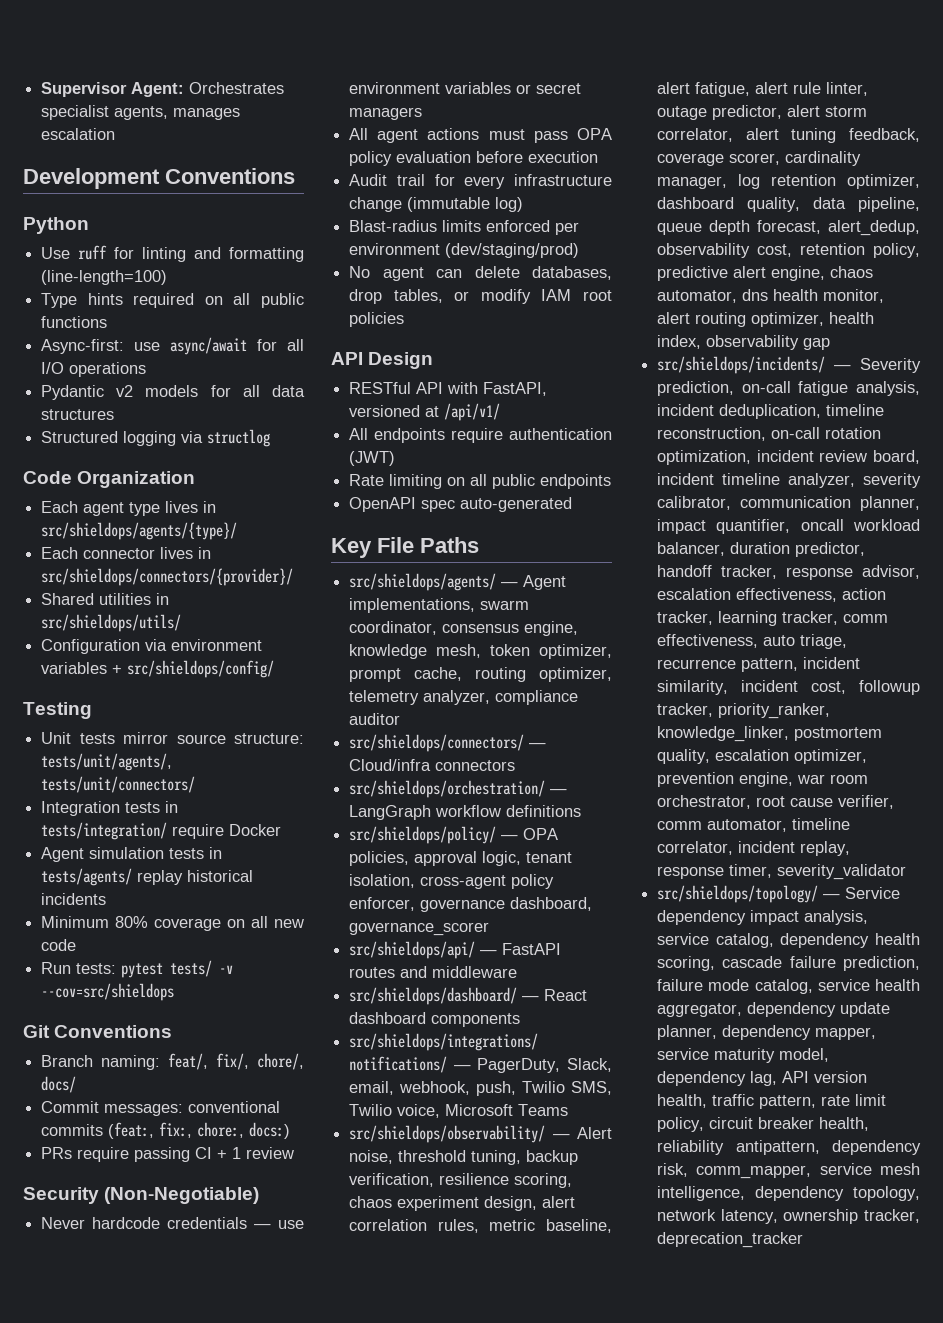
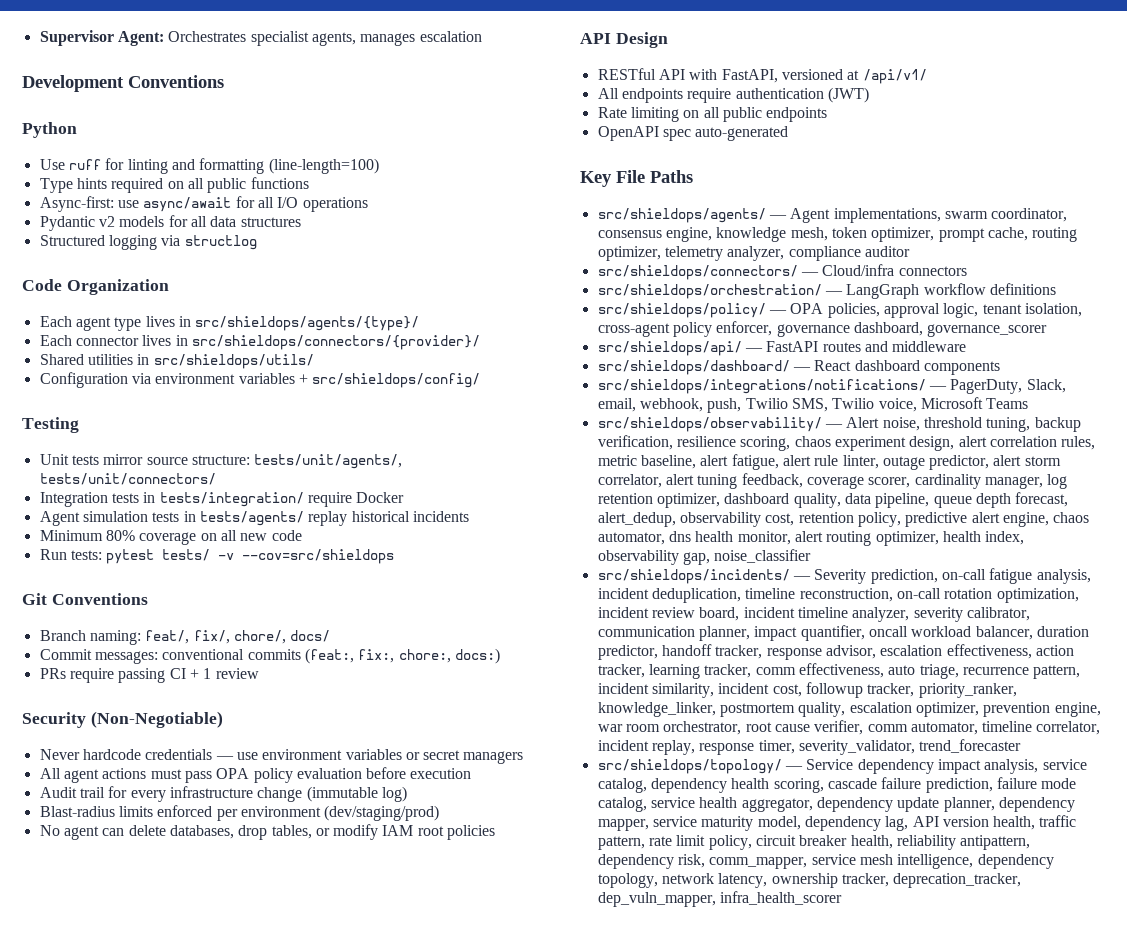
[803,338,831,350] gap -> [682,549,812,565] gap, noise_classifier
[777,864,907,880] severity_validator -> [798,739,1022,755] severity_validator, trend_forecaster
[657,1232,804,1248] deprecation_tracker -> [893,873,1022,888] [597,891,842,907] deprecation_tracker, dep_vuln_mapper, infra_health_scorer

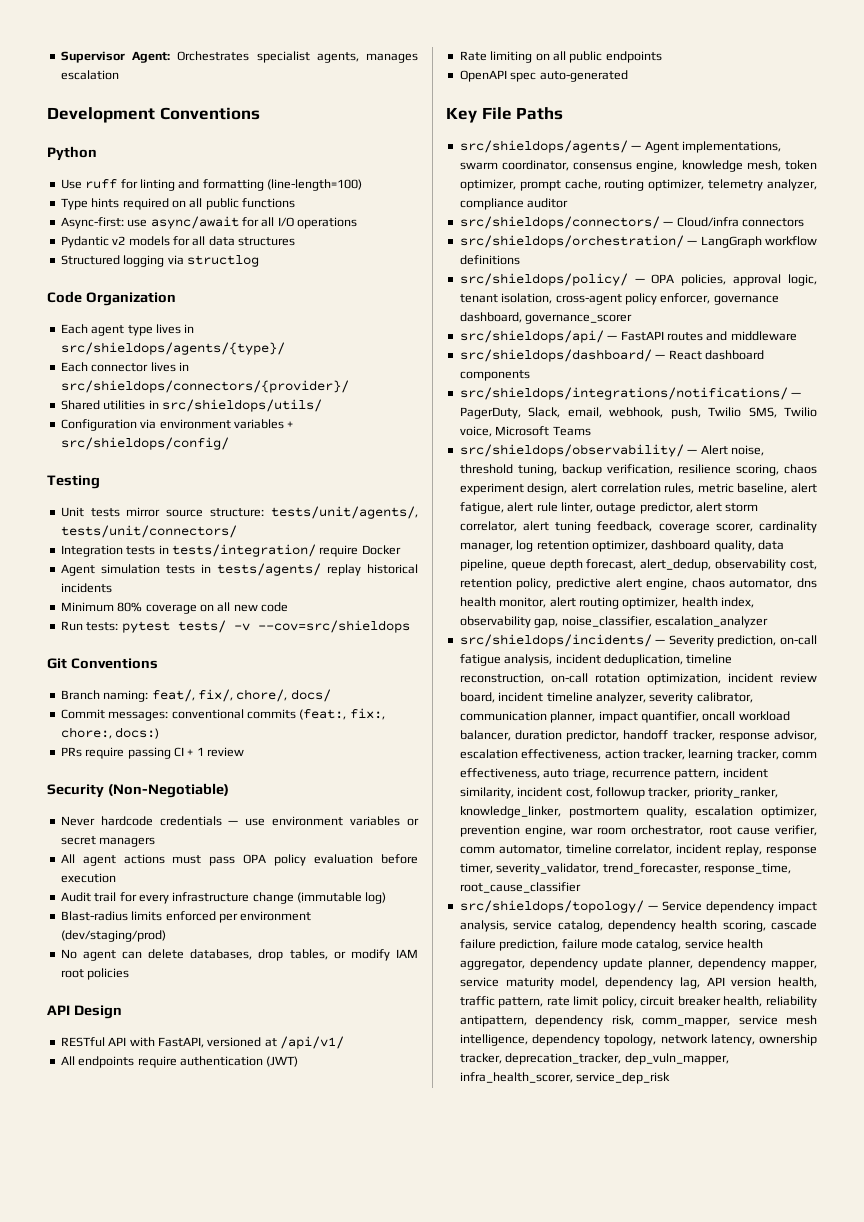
[714,549,812,563] noise_classifier -> [561,616,768,628] noise_classifier, escalation_analyzer
[919,739,1022,753] trend_forecaster -> [602,863,791,875] [459,882,581,893] trend_forecaster, response_time, root_cause_classifier
[719,891,842,905] infra_health_scorer -> [459,1072,671,1084] infra_health_scorer, service_dep_risk

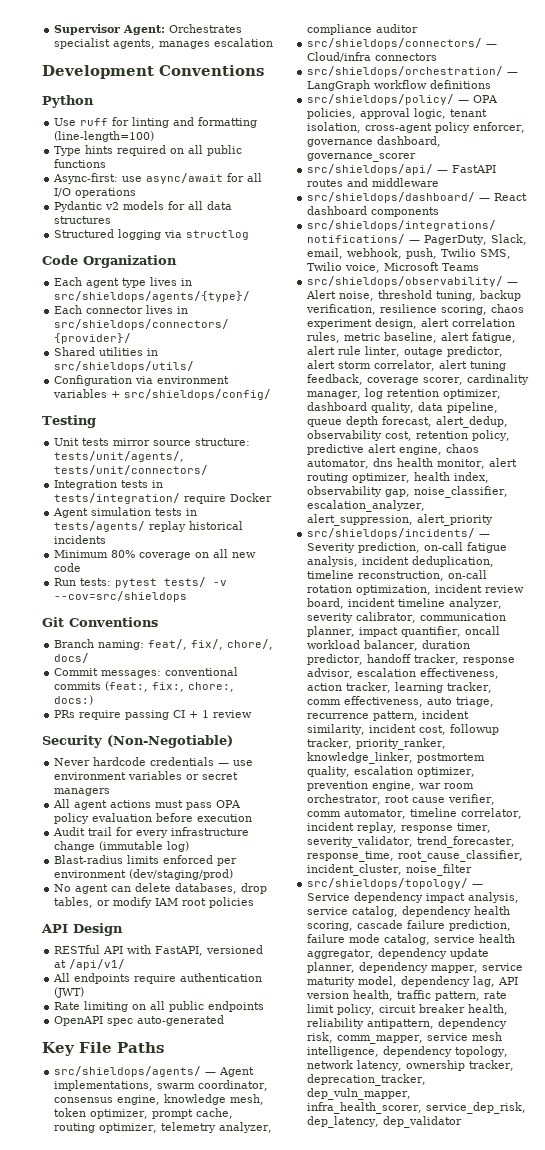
[654,616,768,628] escalation_analyzer -> [307,500,426,512] [307,514,494,526] escalation_analyzer, alert_suppression, alert_priority
[459,882,581,893] root_cause_classifier -> [398,850,524,862] [307,864,473,876] root_cause_classifier, incident_cluster, noise_filter
[576,1072,671,1084] service_dep_risk -> [426,1102,527,1114] [307,1116,463,1128] service_dep_risk, dep_latency, dep_validator

